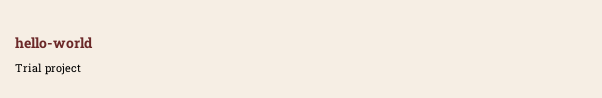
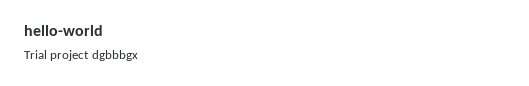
(81, 69) none -> [91,50,138,61] dgbbbgx

